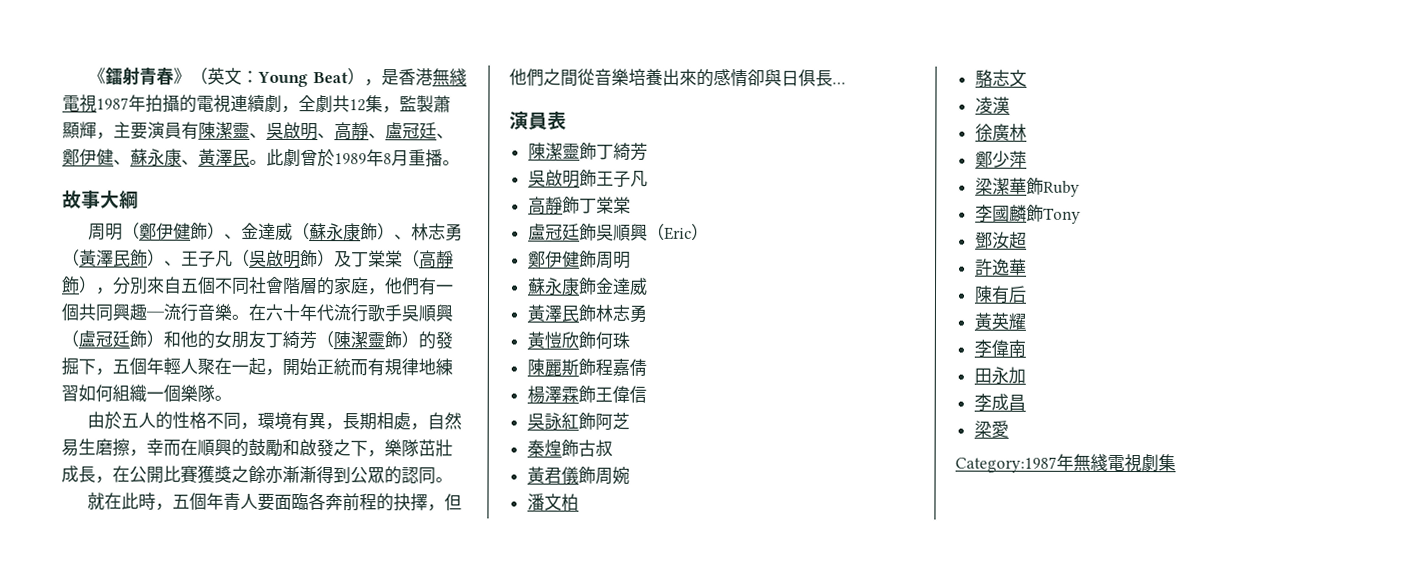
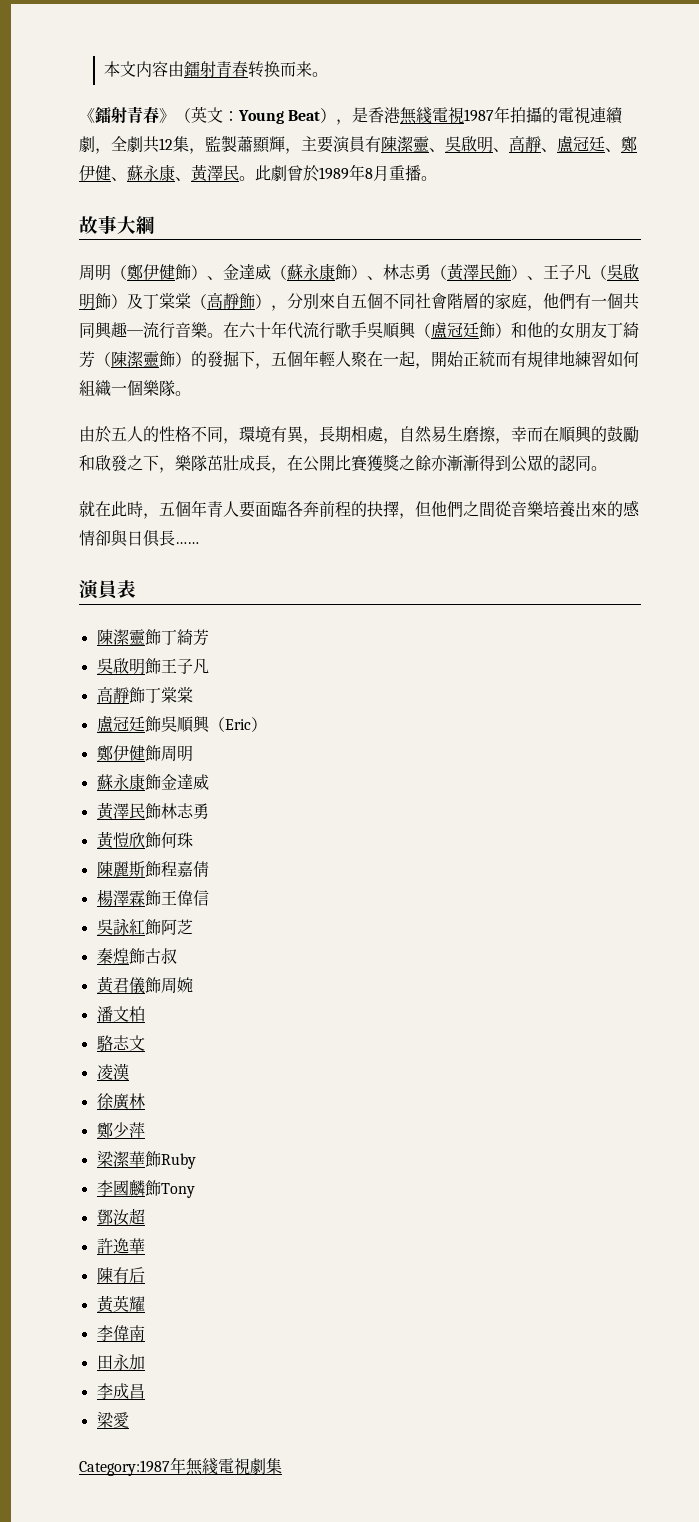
(88, 75) none -> [103,61,328,78] 本文内容由鐳射青春转换而来。 //
[832,82,846,85] … -> [175,542,199,544] ……

